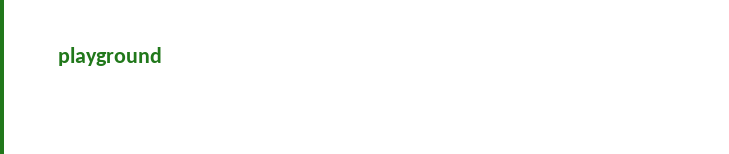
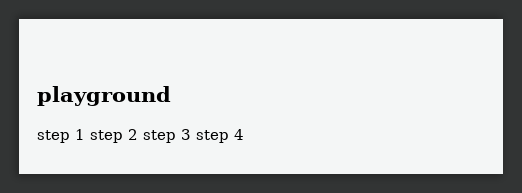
(162, 56) none -> [37,129,244,143] // step 1 step 2 step 3 step 4

